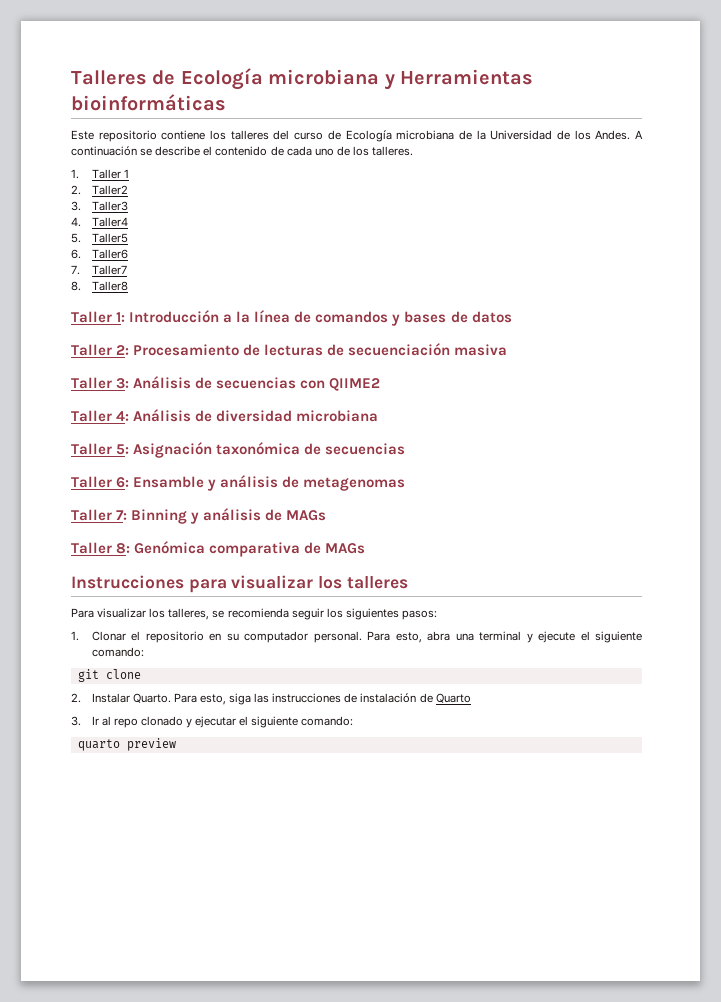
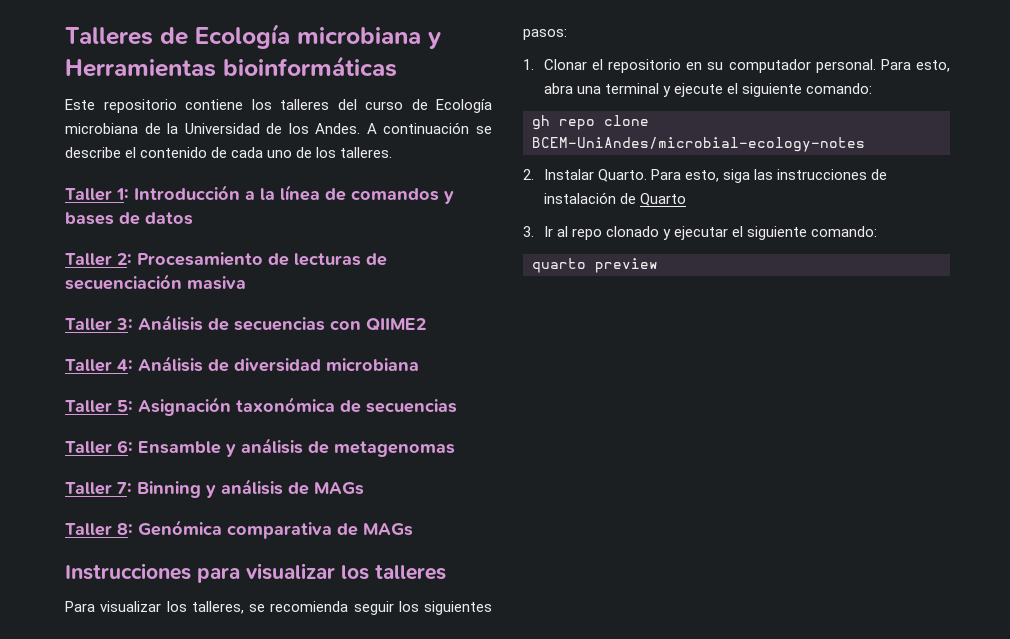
[71,169,129,179] [71,185,128,195] [71,201,128,211] [71,217,128,227] [71,233,128,243] [71,249,128,259] [71,265,127,275] [71,281,128,291] // 1. Taller 1 // 2. Taller2 // 3. Taller3 // 4. Taller4 // 5. Taller5 // 6. Taller6 // 7. Taller7 // 8. Taller8 -> (393, 152) none
[77,669,99,682] git -> [532,115,595,130] gh repo
(141, 674) none -> [532,137,865,152] BCEM-UniAndes/microbial-ecology-notes

